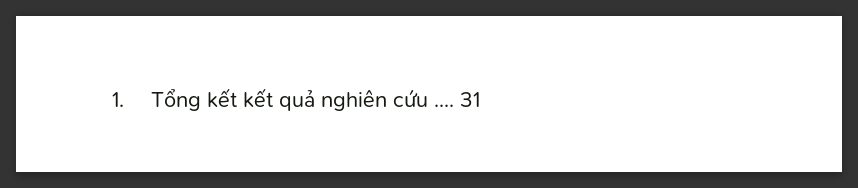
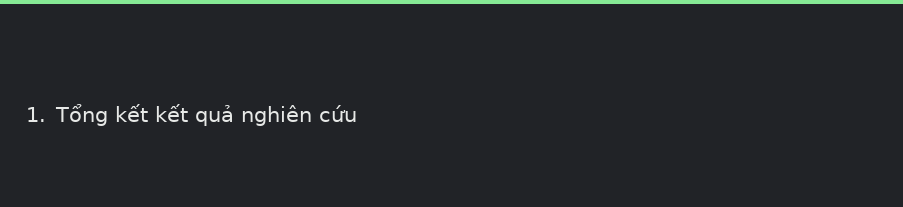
[433,92,480,107] .... 31 -> (358, 113) none

